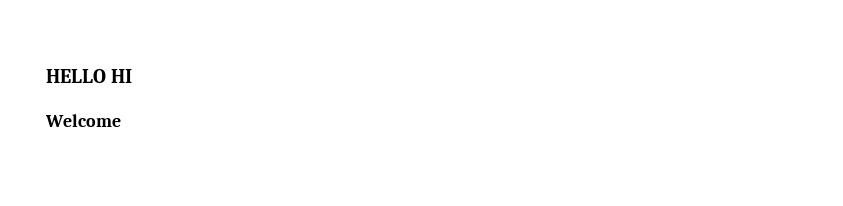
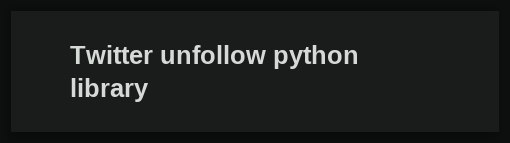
[46,69,133,83] [45,114,121,127] HELLO HI // Welcome -> [70,45,359,69] [70,78,149,102] Twitter unfollow python library

